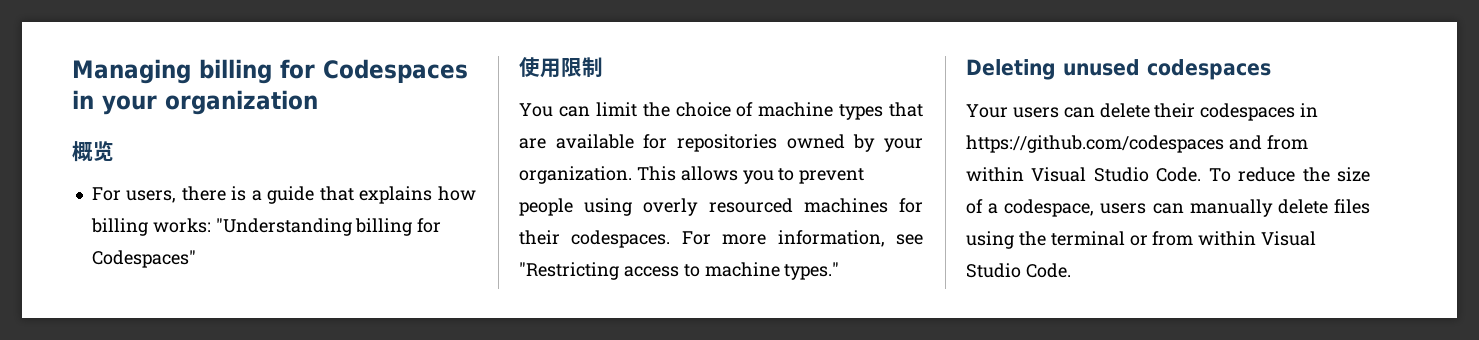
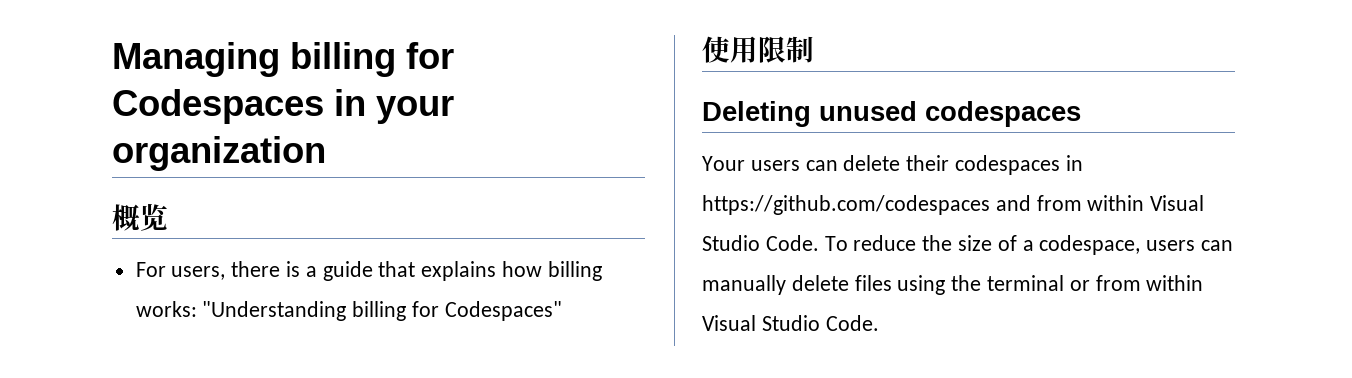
[519,102,923,120] [519,134,923,152] [519,166,865,184] [519,198,923,216] [519,230,923,248] [519,262,840,280] // You can limit the choice of machine types that are available for repositories owned by your organization. This allows you to prevent people using overly resourced machines for their codespaces. For more information, see "Restricting access to machine types." -> (814, 49) none

